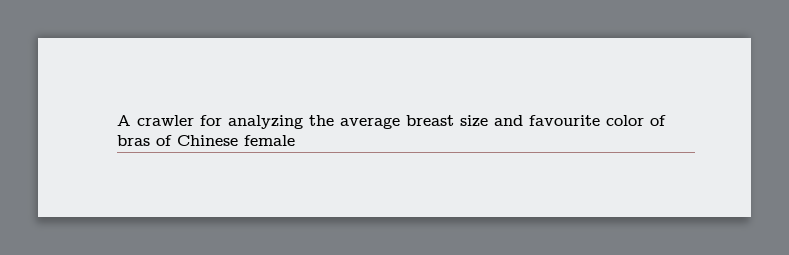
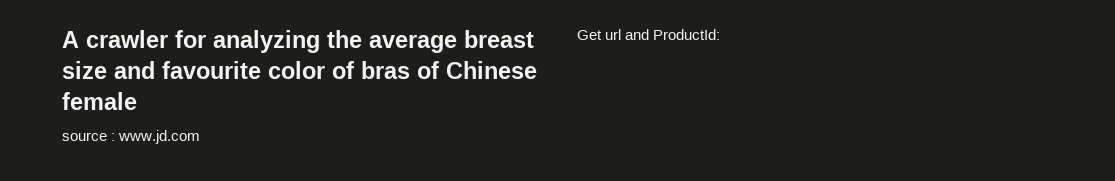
(295, 140) none -> [62,130,201,144] [577,29,721,40] // source : www.jd.com // Get url and ProductId:

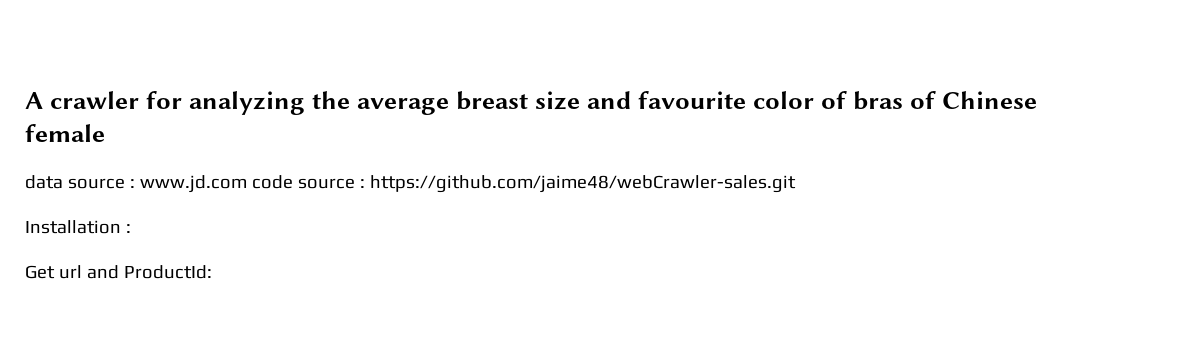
(137, 101) none -> [25,175,63,189] data
(201, 137) none -> [251,175,796,193] [25,220,131,234] code source : https://github.com/jaime48/webCrawler-sales.git // Installation :

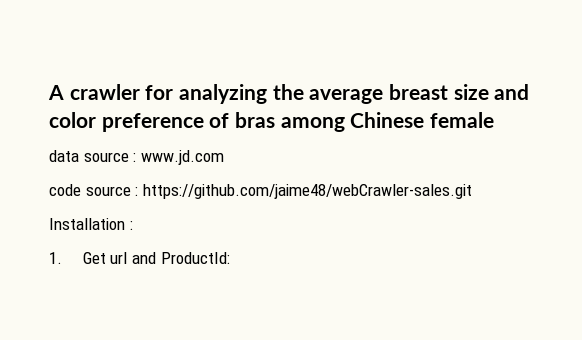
[638,91,815,109] favourite color -> [49,112,204,132] color preference
[910,91,937,109] of -> [280,117,345,132] among
(247, 184) none -> (224, 157) //
(131, 228) none -> [49,252,62,264] 1.

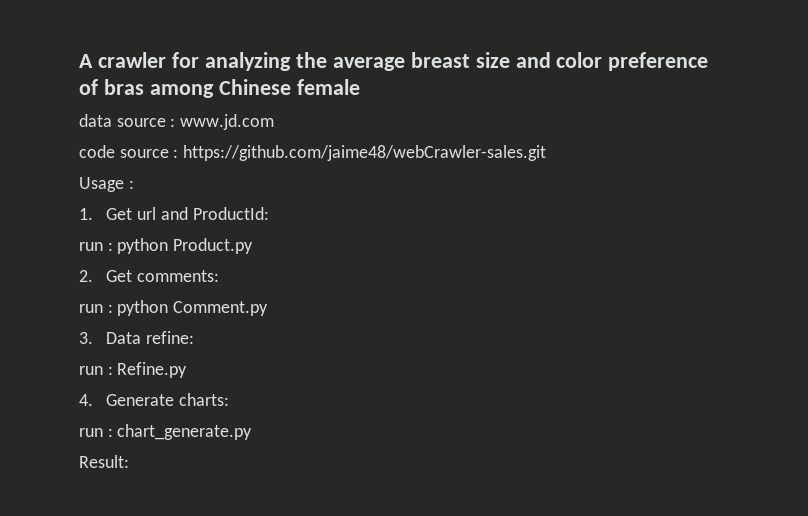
[49,218,125,230] Installation -> [79,177,124,192] Usage
(230, 258) none -> [79,238,254,254] [79,270,220,282] [79,300,269,316] [79,331,195,344] [79,362,188,378] [79,393,230,406] [79,424,253,440] [79,455,129,468] // run : python Product.py // 2. Get comments: // run : python Comment.py // 3. Data refine: // run : Refine.py // 4. Generate charts: // run : chart_generate.py // Result:

